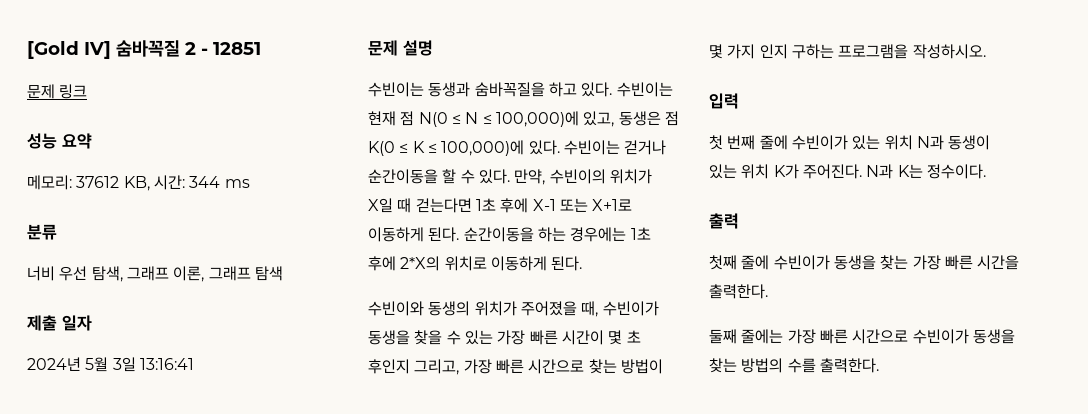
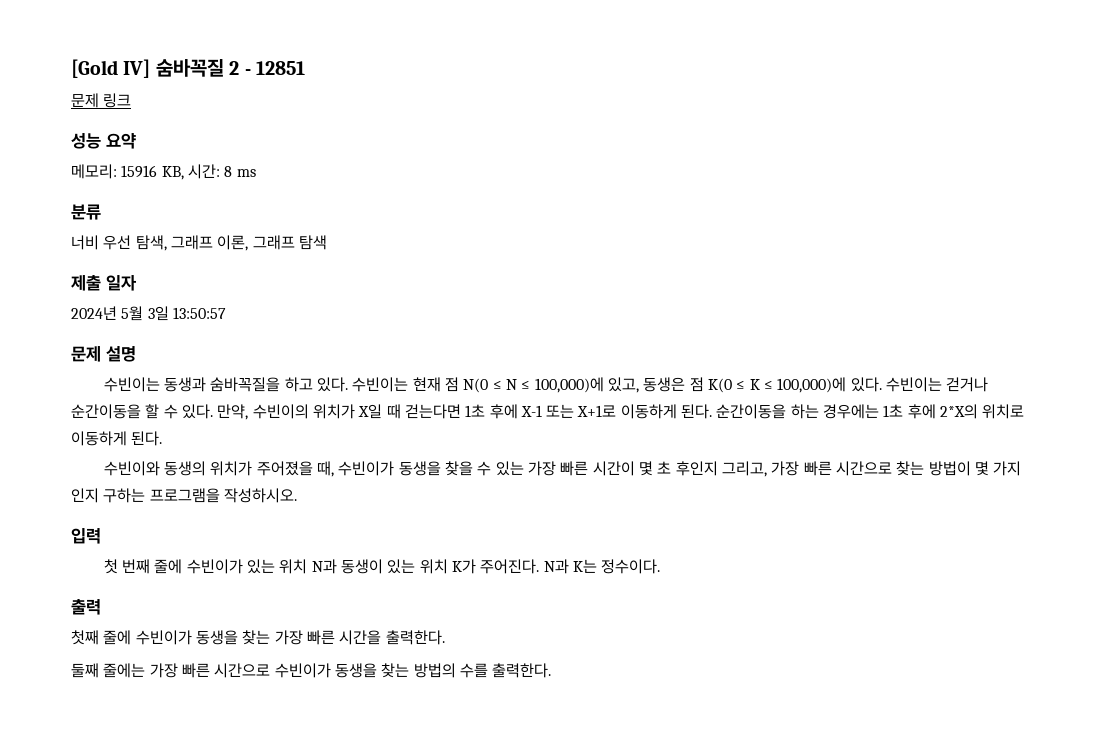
[76,176,120,188] 37612 -> [121,165,158,178] 15916
[189,176,221,188] 344 -> [224,166,233,177] 8
[139,358,194,370] 13:16:41 -> [172,307,226,319] 13:50:57

